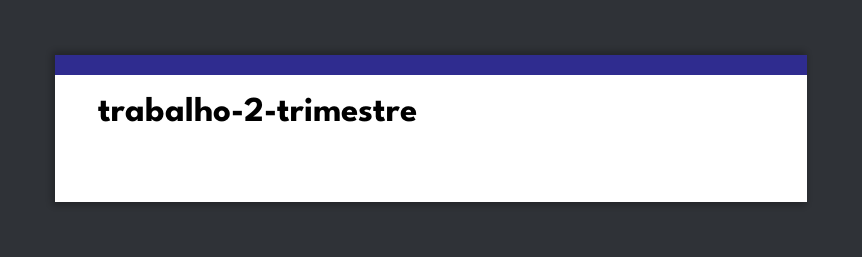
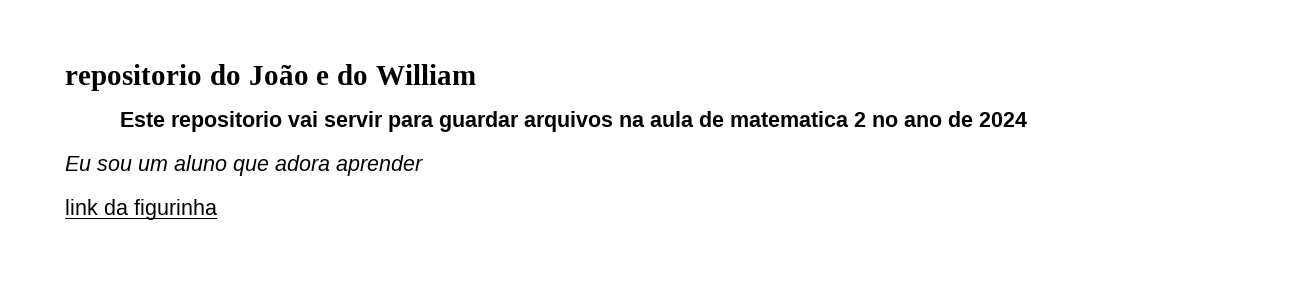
[98,96,417,122] trabalho-2-trimestre -> [65,64,477,91] [119,111,1027,132] [65,155,423,176] [65,199,217,220] repositorio do João e do William // Este repositorio vai servir para guardar arquivos na aula de matematica 2 no ano de 2024 // Eu sou um aluno que adora aprender // link da figurinha

